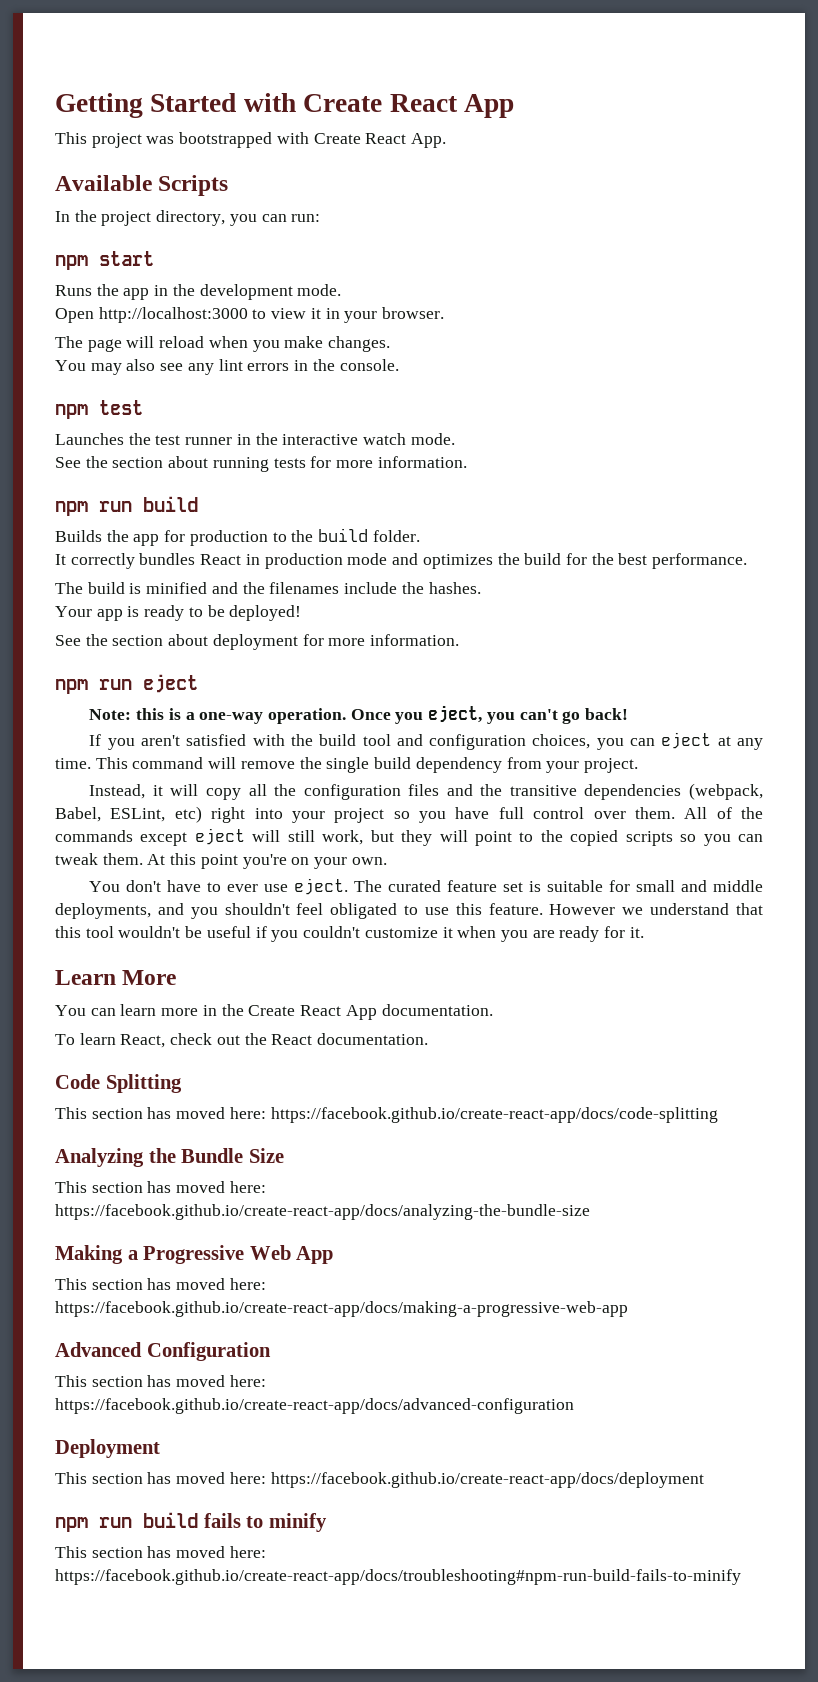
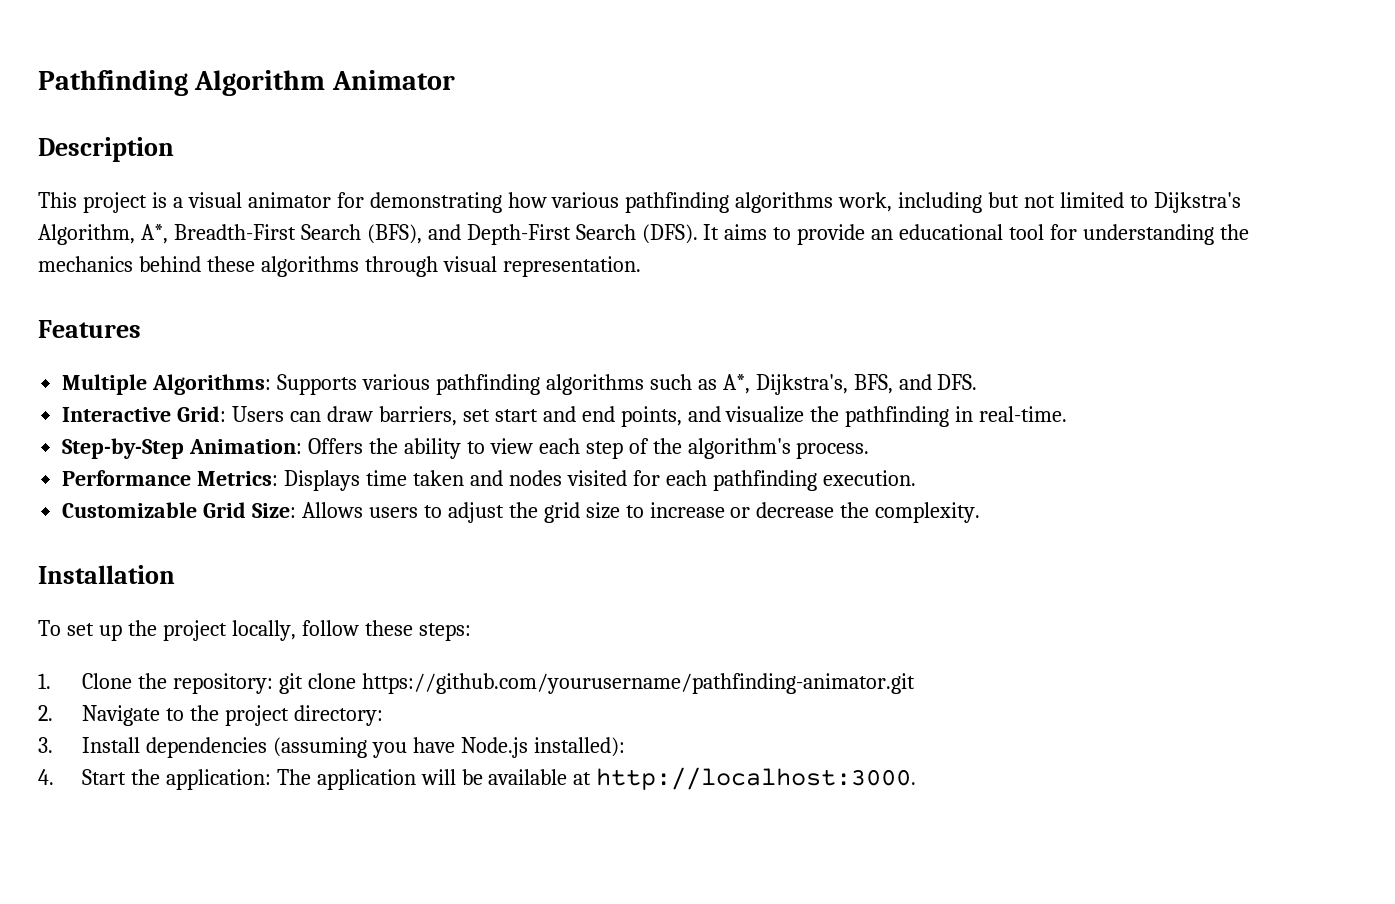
[55,93,515,118] [55,132,447,148] [55,175,229,196] [55,210,321,226] [55,251,154,270] [55,284,342,300] [55,307,445,323] [55,336,391,352] [55,359,399,375] [55,400,143,419] [55,433,455,445] [55,456,467,472] [55,496,198,516] [55,528,420,546] [55,553,748,569] [55,582,481,594] [55,605,302,621] [55,634,460,650] [55,674,198,694] [89,705,629,724] [89,732,764,750] [55,757,638,773] [89,783,763,800] [55,806,763,823] [55,828,763,846] [55,853,387,869] [89,878,763,895] [55,903,763,919] [55,926,644,942] [55,970,177,985] [55,1004,493,1020] [55,1033,429,1048] [55,1074,182,1093] [55,1107,718,1123] [55,1148,284,1167] [55,1181,266,1193] [55,1204,590,1220] [55,1245,334,1264] [55,1278,266,1290] [55,1301,628,1317] [55,1342,271,1361] [55,1375,266,1387] [55,1398,574,1414] [55,1439,160,1458] [55,1472,704,1488] [55,1512,327,1532] [55,1546,266,1558] [55,1569,741,1585] Getting Started with Create React App // This project was bootstrapped with Create React App. // Available Scripts // In the project directory, you can run: // npm start // Runs the app in the development mode. // Open http://localhost:3000 to view it in your browser. // The page will reload when you make changes. // You may also see any lint errors in the console. // npm test // Launches the test runner in the interactive watch mode. // See the section about running tests for more information. // npm run build // Builds the app for production to the build folder. // It correctly bundles React in production mode and optimizes the build for the best performance. // The build is minified and the filenames include the hashes. // Your app is ready to be deployed! // See the section about deployment for more information. // npm run eject // Note: this is a one-way operation. Once you eject, you can't go back! // If you aren't satisfied with the build tool and configuration choices, you can eject at any time. This command will remove the single build dependency from your project. // Instead, it will copy all the configuration files and the transitive dependencies (webpack, Babel, ESLint, etc) right into your project so you have full control over them. All of the commands except eject will still work, but they will point to the copied scripts so you can tweak them. At this point you're on your own. // You don't have to ever use eject. The curated feature set is suitable for small and middle deployments, and you shouldn't feel obligated to use this feature. However we understand that this tool wouldn't be useful if you couldn't customize it when you are ready for it. // Learn More // You can learn more in the Create React App documentation. // To learn React, check out the React documentation. // Code Splitting // This section has moved here: https://facebook.github.io/create-react-app/docs/code-splitting // Analyzing the Bundle Size // This section has moved here: https://facebook.github.io/create-react-app/docs/analyzing-the-bundle-size // Making a Progressive Web App // This section has moved here: https://facebook.github.io/create-react-app/docs/making-a-progressive-web-app // Advanced Configuration // This section has moved here: https://facebook.github.io/create-react-app/docs/advanced-configuration // Deployment // This section has moved here: https://facebook.github.io/create-react-app/docs/deployment // npm run build fails to minify // This section has moved here: https://facebook.github.io/create-react-app/docs/troubleshooting#npm-run-build-fails-to-minify -> [38,70,455,96] [38,137,174,162] [38,192,1241,213] [38,224,1249,245] [38,256,641,277] [38,320,141,338] [62,374,978,395] [62,406,1068,427] [62,438,870,459] [62,470,916,491] [62,502,981,523] [38,565,175,584] [38,620,471,641] [38,673,915,694] [38,705,383,726] [38,737,625,758] [38,767,917,790] Pathfinding Algorithm Animator // Description // This project is a visual animator for demonstrating how various pathfinding algorithms work, including but not limited to Dijkstra's Algorithm, A*, Breadth-First Search (BFS), and Depth-First Search (DFS). It aims to provide an educational tool for understanding the mechanics behind these algorithms through visual representation. // Features // Multiple Algorithms: Supports various pathfinding algorithms such as A*, Dijkstra's, BFS, and DFS. // Interactive Grid: Users can draw barriers, set start and end points, and visualize the pathfinding in real-time. // Step-by-Step Animation: Offers the ability to view each step of the algorithm's process. // Performance Metrics: Displays time taken and nodes visited for each pathfinding execution. // Customizable Grid Size: Allows users to adjust the grid size to increase or decrease the complexity. // Installation // To set up the project locally, follow these steps: // 1. Clone the repository: git clone https://github.com/yourusername/pathfinding-animator.git // 2. Navigate to the project directory: // 3. Install dependencies (assuming you have Node.js installed): // 4. Start the application: The application will be available at http://localhost:3000.

